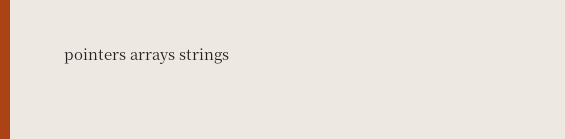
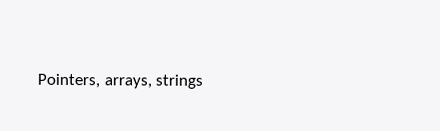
[64,48,176,64] pointers arrays -> [37,73,152,89] Pointers, arrays,

